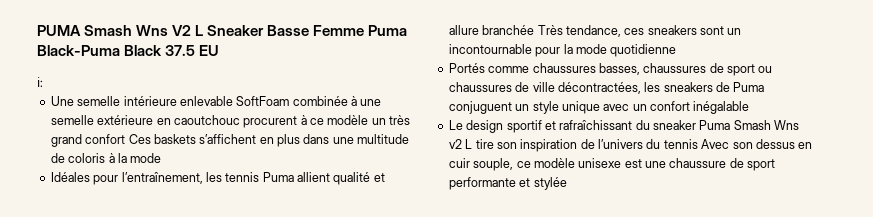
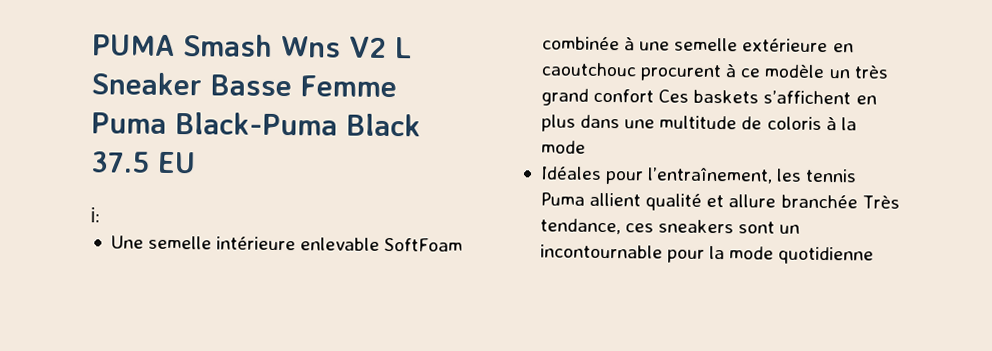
[448,63,773,76] [448,82,765,94] [448,101,750,114] [448,120,800,133] [448,139,813,152] [448,158,776,171] [448,177,567,190] // Portés comme chaussures basses, chaussures de sport ou chaussures de ville décontractées, les sneakers de Puma conjuguent un style unique avec un confort inégalable // Le design sportif et rafraîchissant du sneaker Puma Smash Wns v2 L tire son inspiration de l’univers du tennis Avec son dessus en cuir souple, ce modèle unisexe est une chaussure de sport performante et stylée -> (875, 255) none

